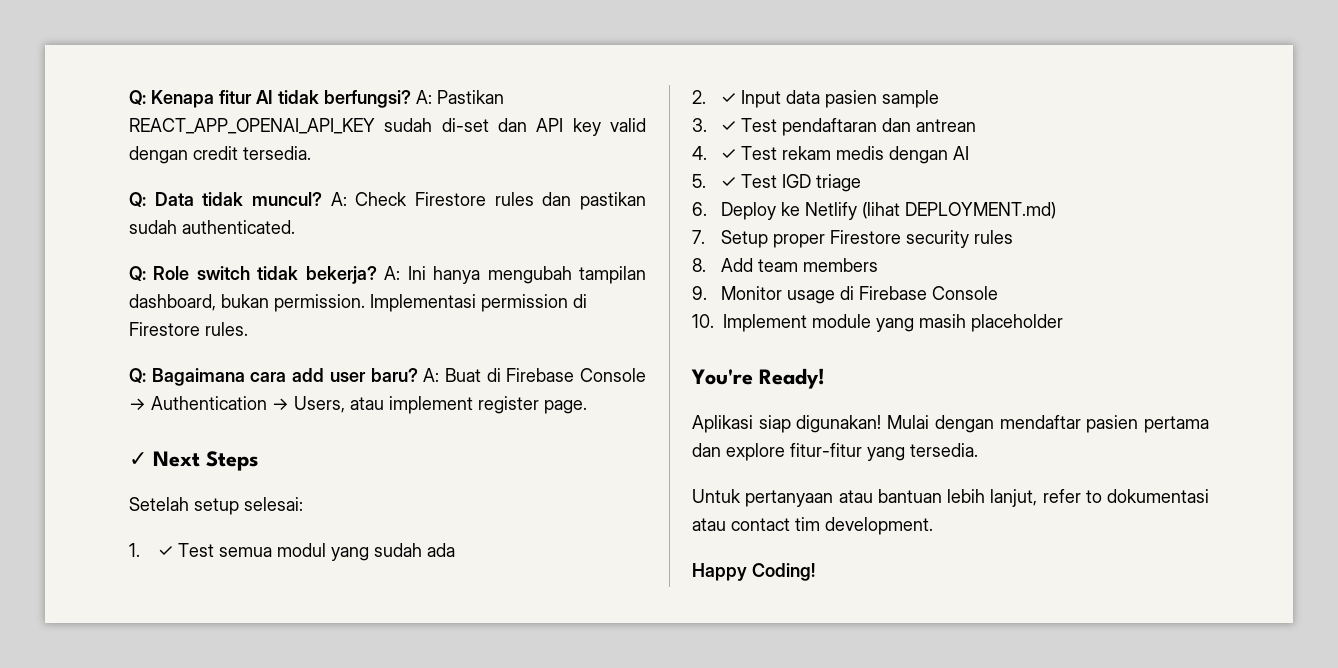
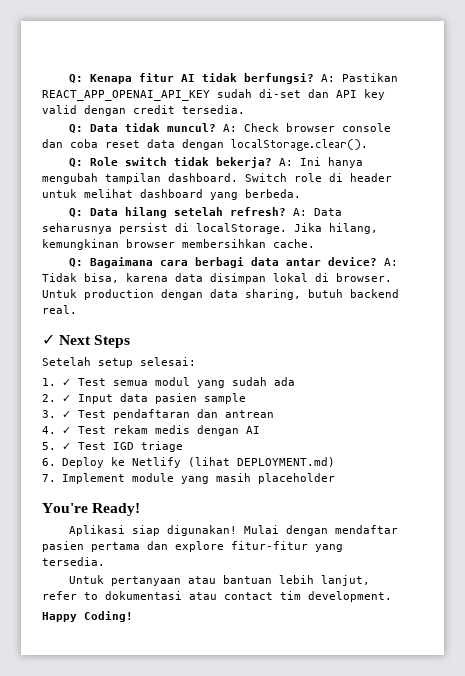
[415,192,646,210] [129,220,295,234] Firestore rules dan pastikan sudah authenticated. -> [286,123,392,132] [42,139,368,151] browser console dan coba reset data dengan localStorage.clear().
[129,294,587,312] [129,322,248,336] [129,368,646,386] [129,396,587,414] dashboard, bukan permission. Implementasi permission di Firestore rules. // Q: Bagaimana cara add user baru? A: Buat di Firebase Console → Authentication → Users, atau implement register page. -> [168,173,392,182] [42,189,301,200] [69,207,343,218] [42,223,378,234] [42,239,315,250] [69,257,399,268] [42,273,392,284] [42,289,399,300] [42,305,77,314] dashboard. Switch role di header untuk melihat dashboard yang berbeda. // Q: Data hilang setelah refresh? A: Data seharusnya persist di localStorage. Jika hilang, kemungkinan browser membersihkan cache. // Q: Bagaimana cara berbagi data antar device? A: Tidak bisa, karena data disimpan lokal di browser. Untuk production dengan data sharing, butuh backend real.
[720,230,1013,248] [692,258,878,272] [692,286,998,304] [692,314,714,328] Setup proper Firestore security rules // 8. Add team members // 9. Monitor usage di Firebase Console // 10. -> (56, 478) none

